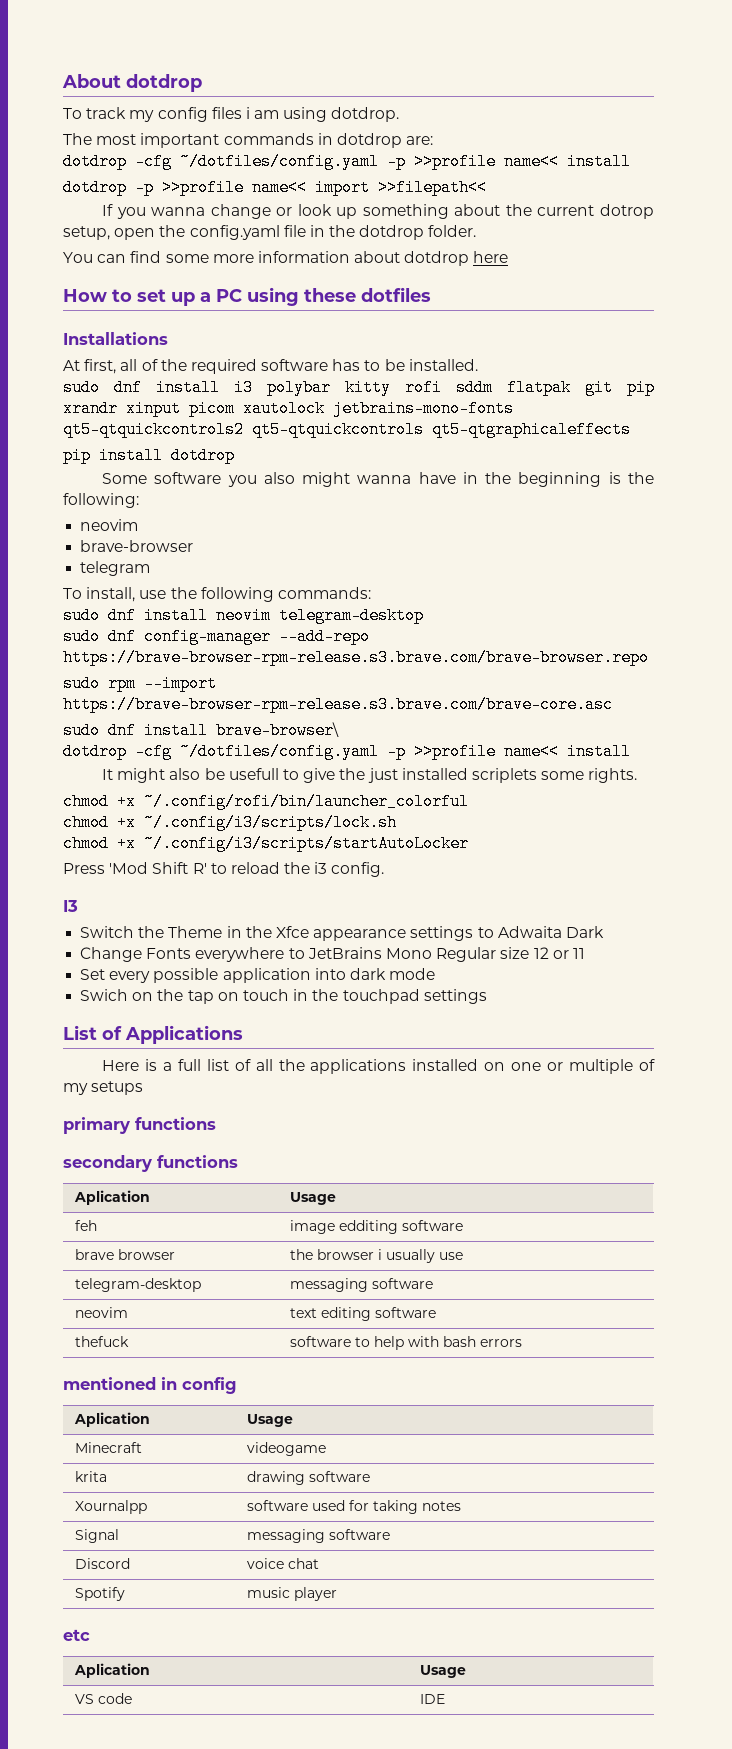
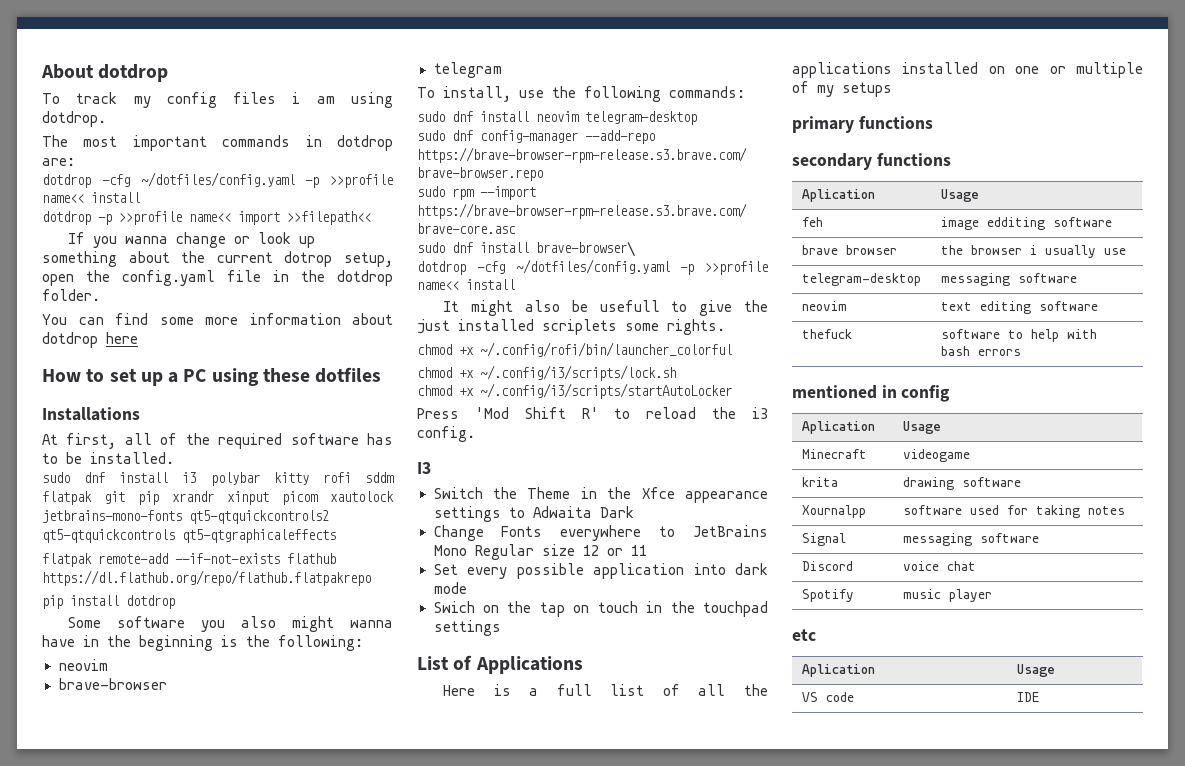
(631, 429) none -> [42,553,336,567] [42,570,371,586] // flatpak remote-add --if-not-exists flathub https://dl.flathub.org/repo/flathub.flatpakrepo

